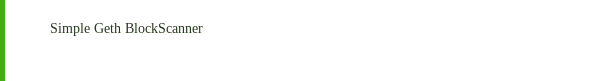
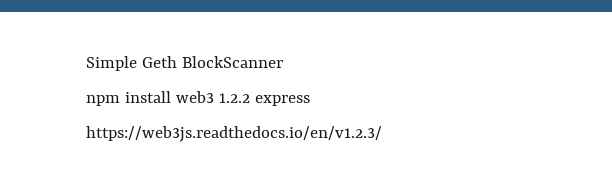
(203, 28) none -> [86,91,310,106] [86,126,382,142] // npm install web3 1.2.2 express // https://web3js.readthedocs.io/en/v1.2.3/

